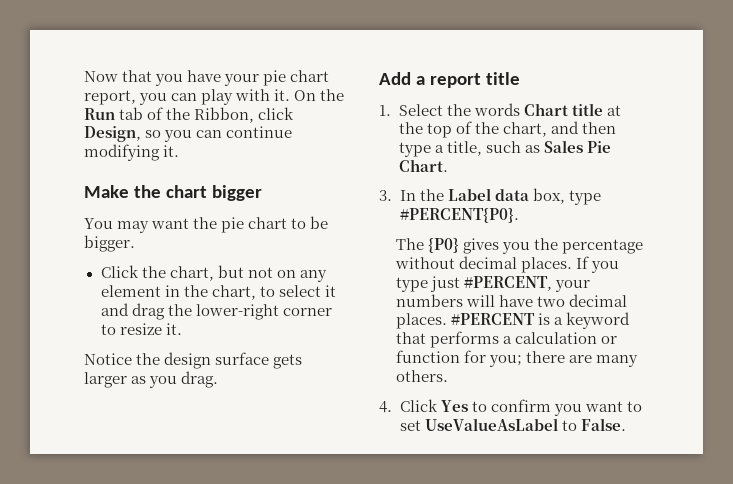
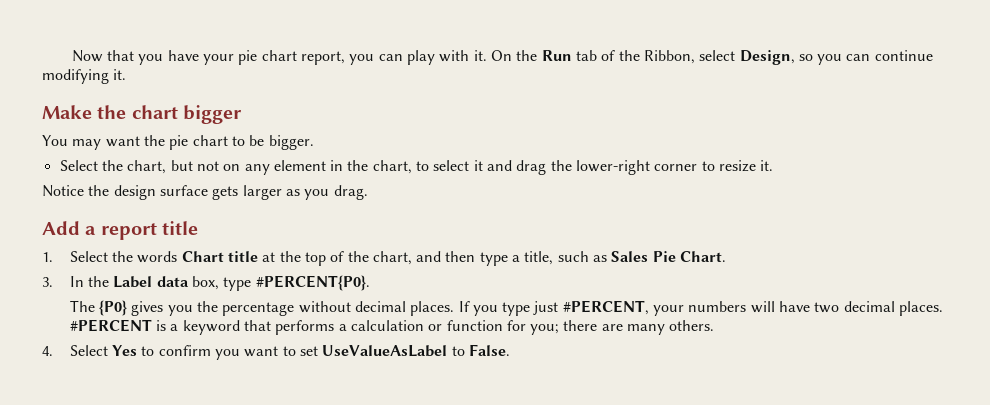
[258,107,295,120] click -> [699,50,736,61] select
[100,265,139,278] Click -> [59,160,98,171] Select
[399,399,438,412] Click -> [69,345,108,356] Select

